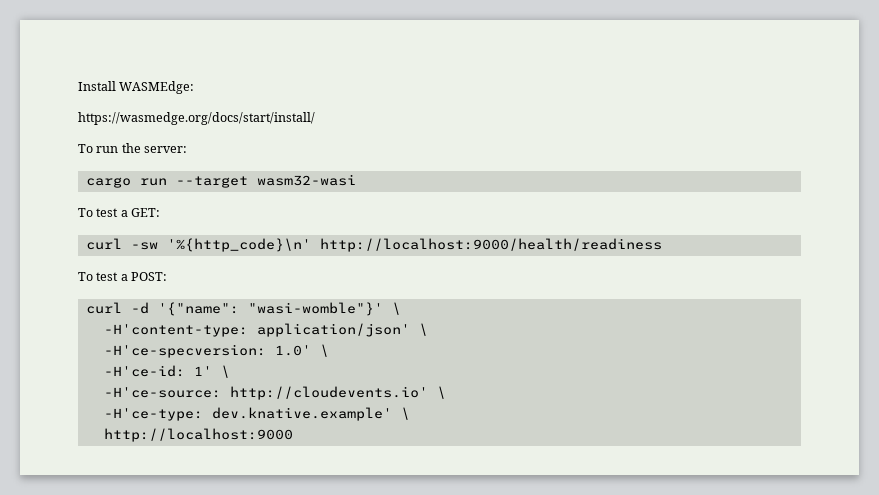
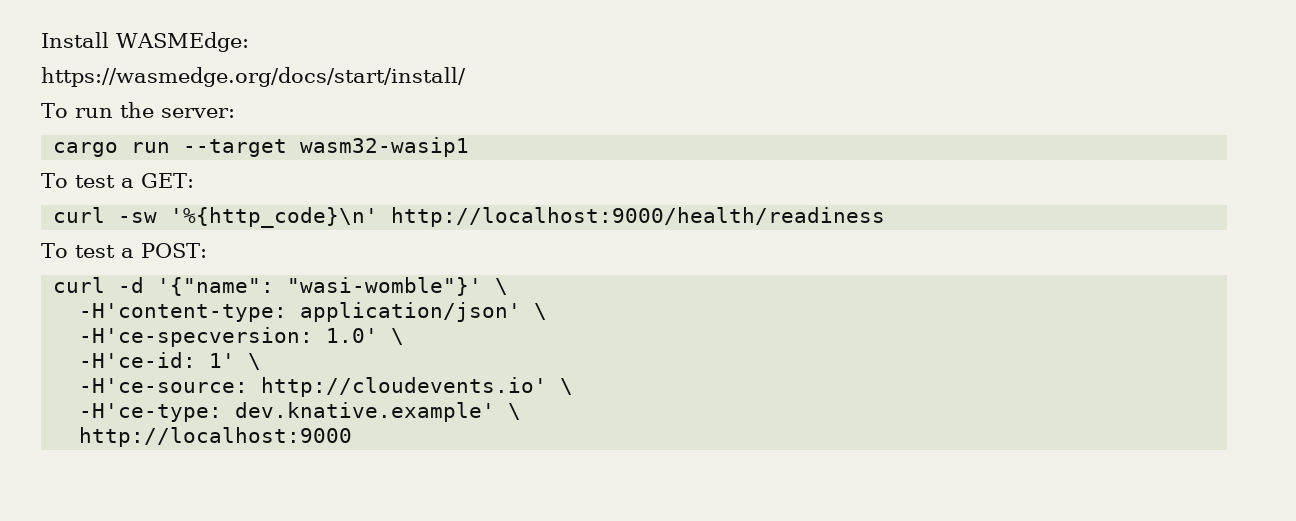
[256,174,356,186] wasm32-wasi -> [300,137,470,157] wasm32-wasip1

